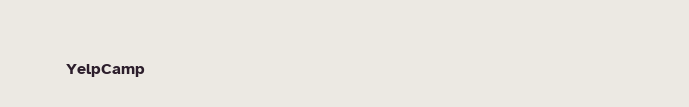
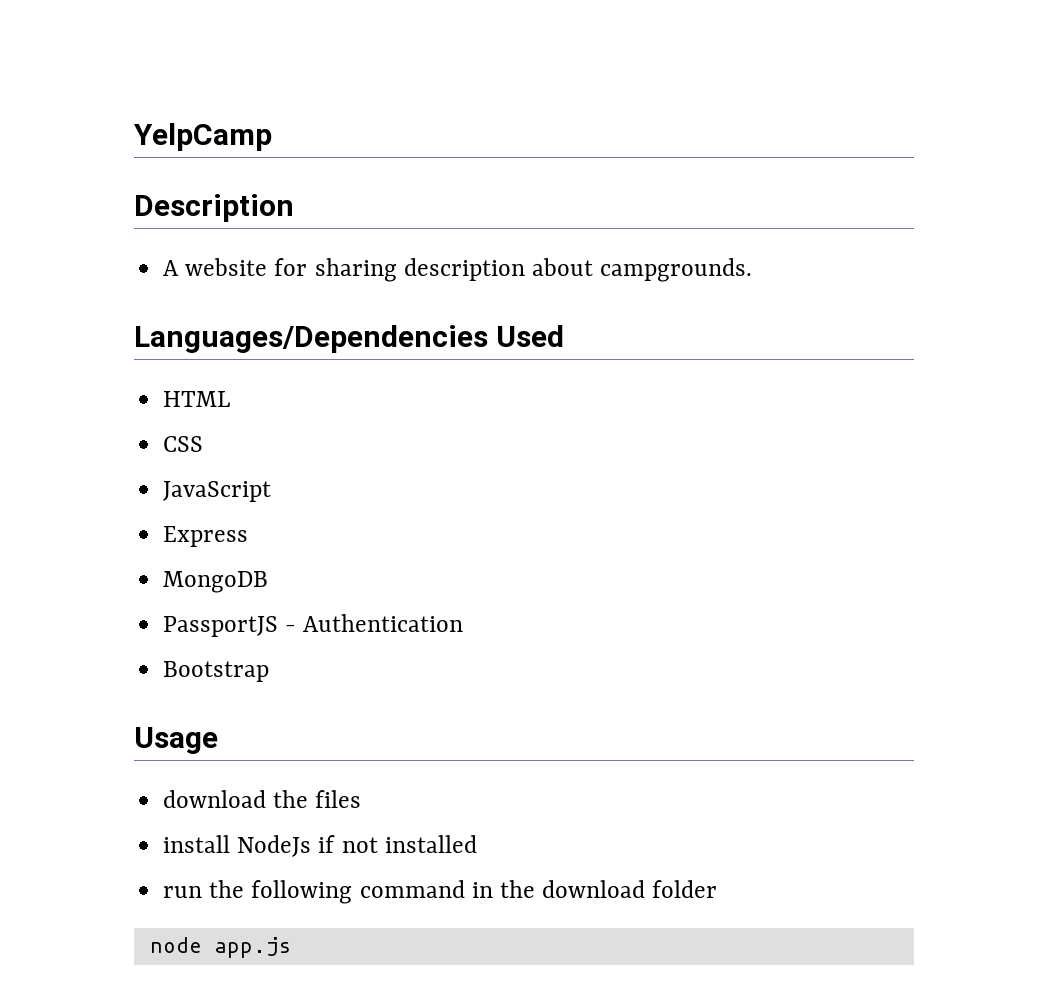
(145, 70) none -> [134,194,294,222] [163,258,753,282] [134,325,565,353] [163,391,231,407] [163,436,204,452] [163,481,272,502] [163,526,249,547] [163,571,269,593] [163,614,464,637] [163,661,270,682] [134,727,218,754] [163,790,362,808] [163,835,477,857] [163,880,718,904] [149,937,291,958] // Description // A website for sharing description about campgrounds. // Languages/Dependencies Used // HTML // CSS // JavaScript // Express // MongoDB // PassportJS - Authentication // Bootstrap // Usage // download the files // install NodeJs if not installed // run the following command in the download folder // node app.js

